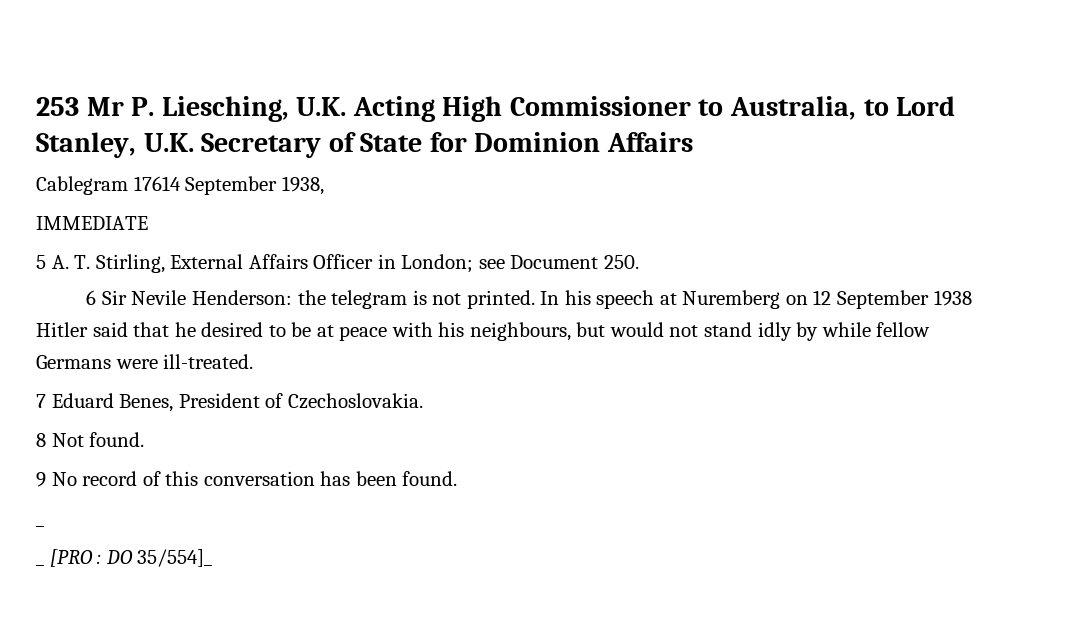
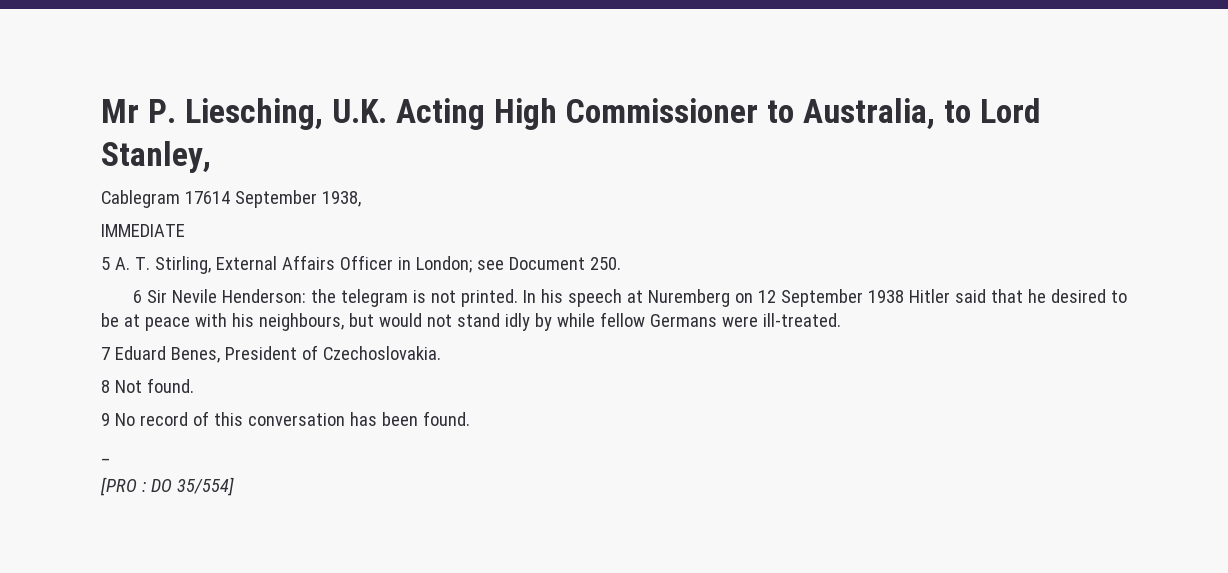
[36,97,79,116] 253 -> (101, 111) none
[143,132,693,158] U.K. Secretary of State for Dominion Affairs -> (211, 157) none
[36,564,44,566] _ -> (110, 459) none
[137,549,213,567] 35/554]_ -> [176,477,234,496] 35/554]

